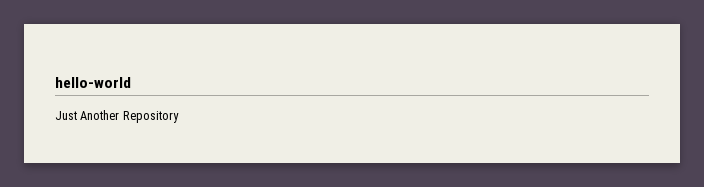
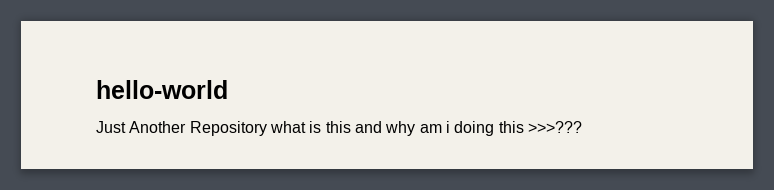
(179, 117) none -> [269,121,582,136] what is this and why am i doing this >>>???

